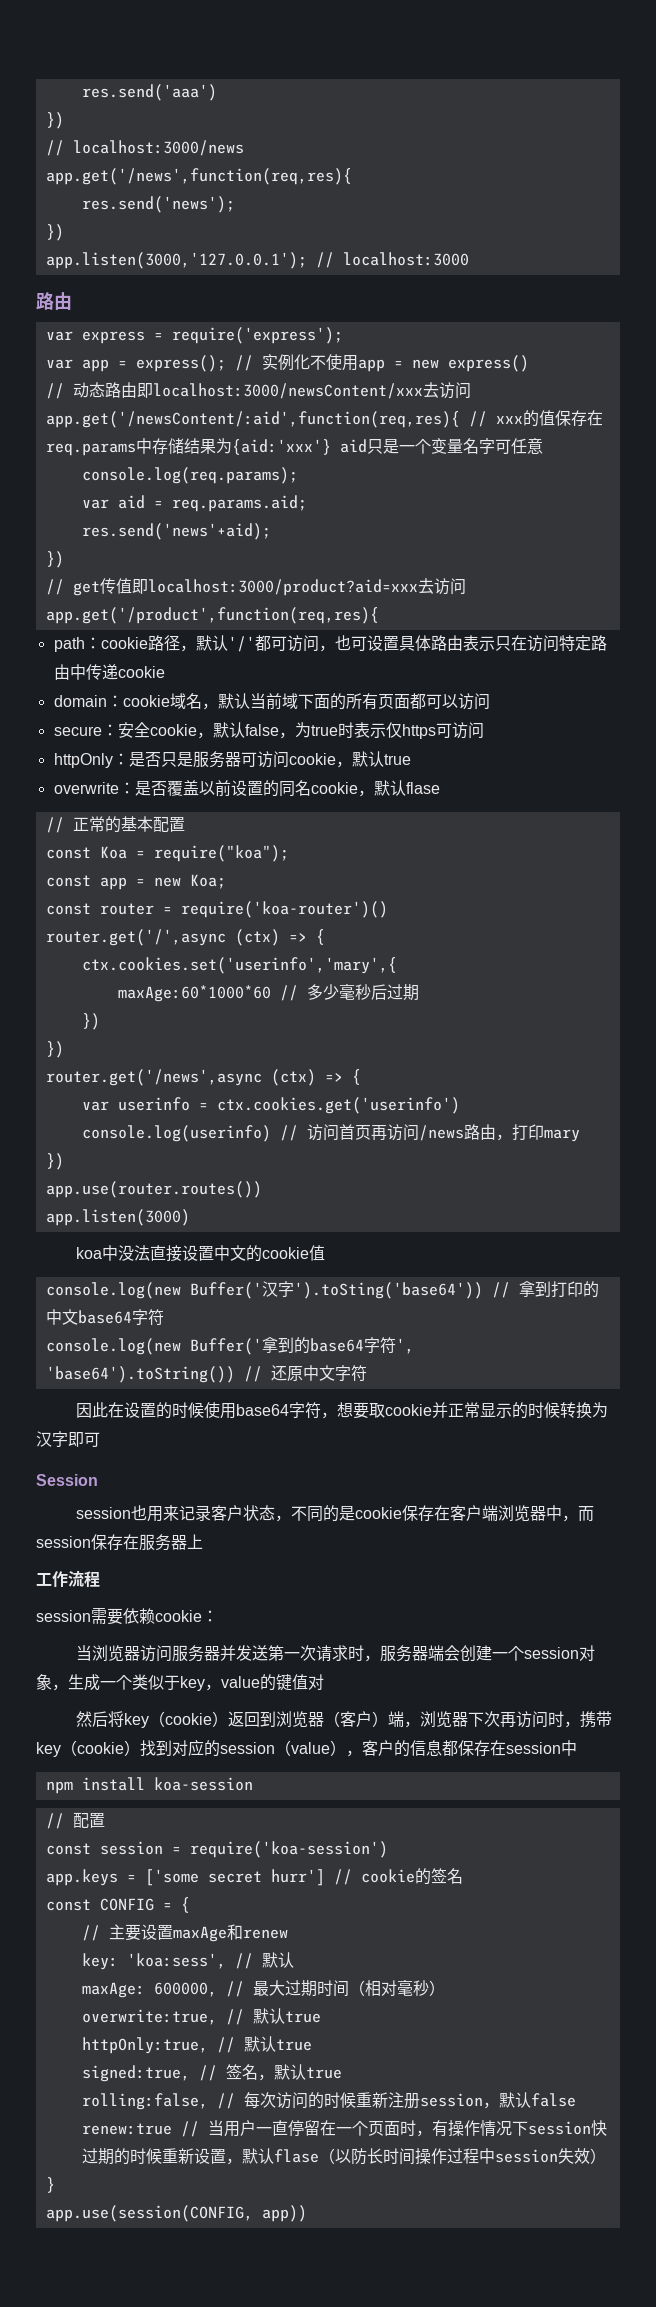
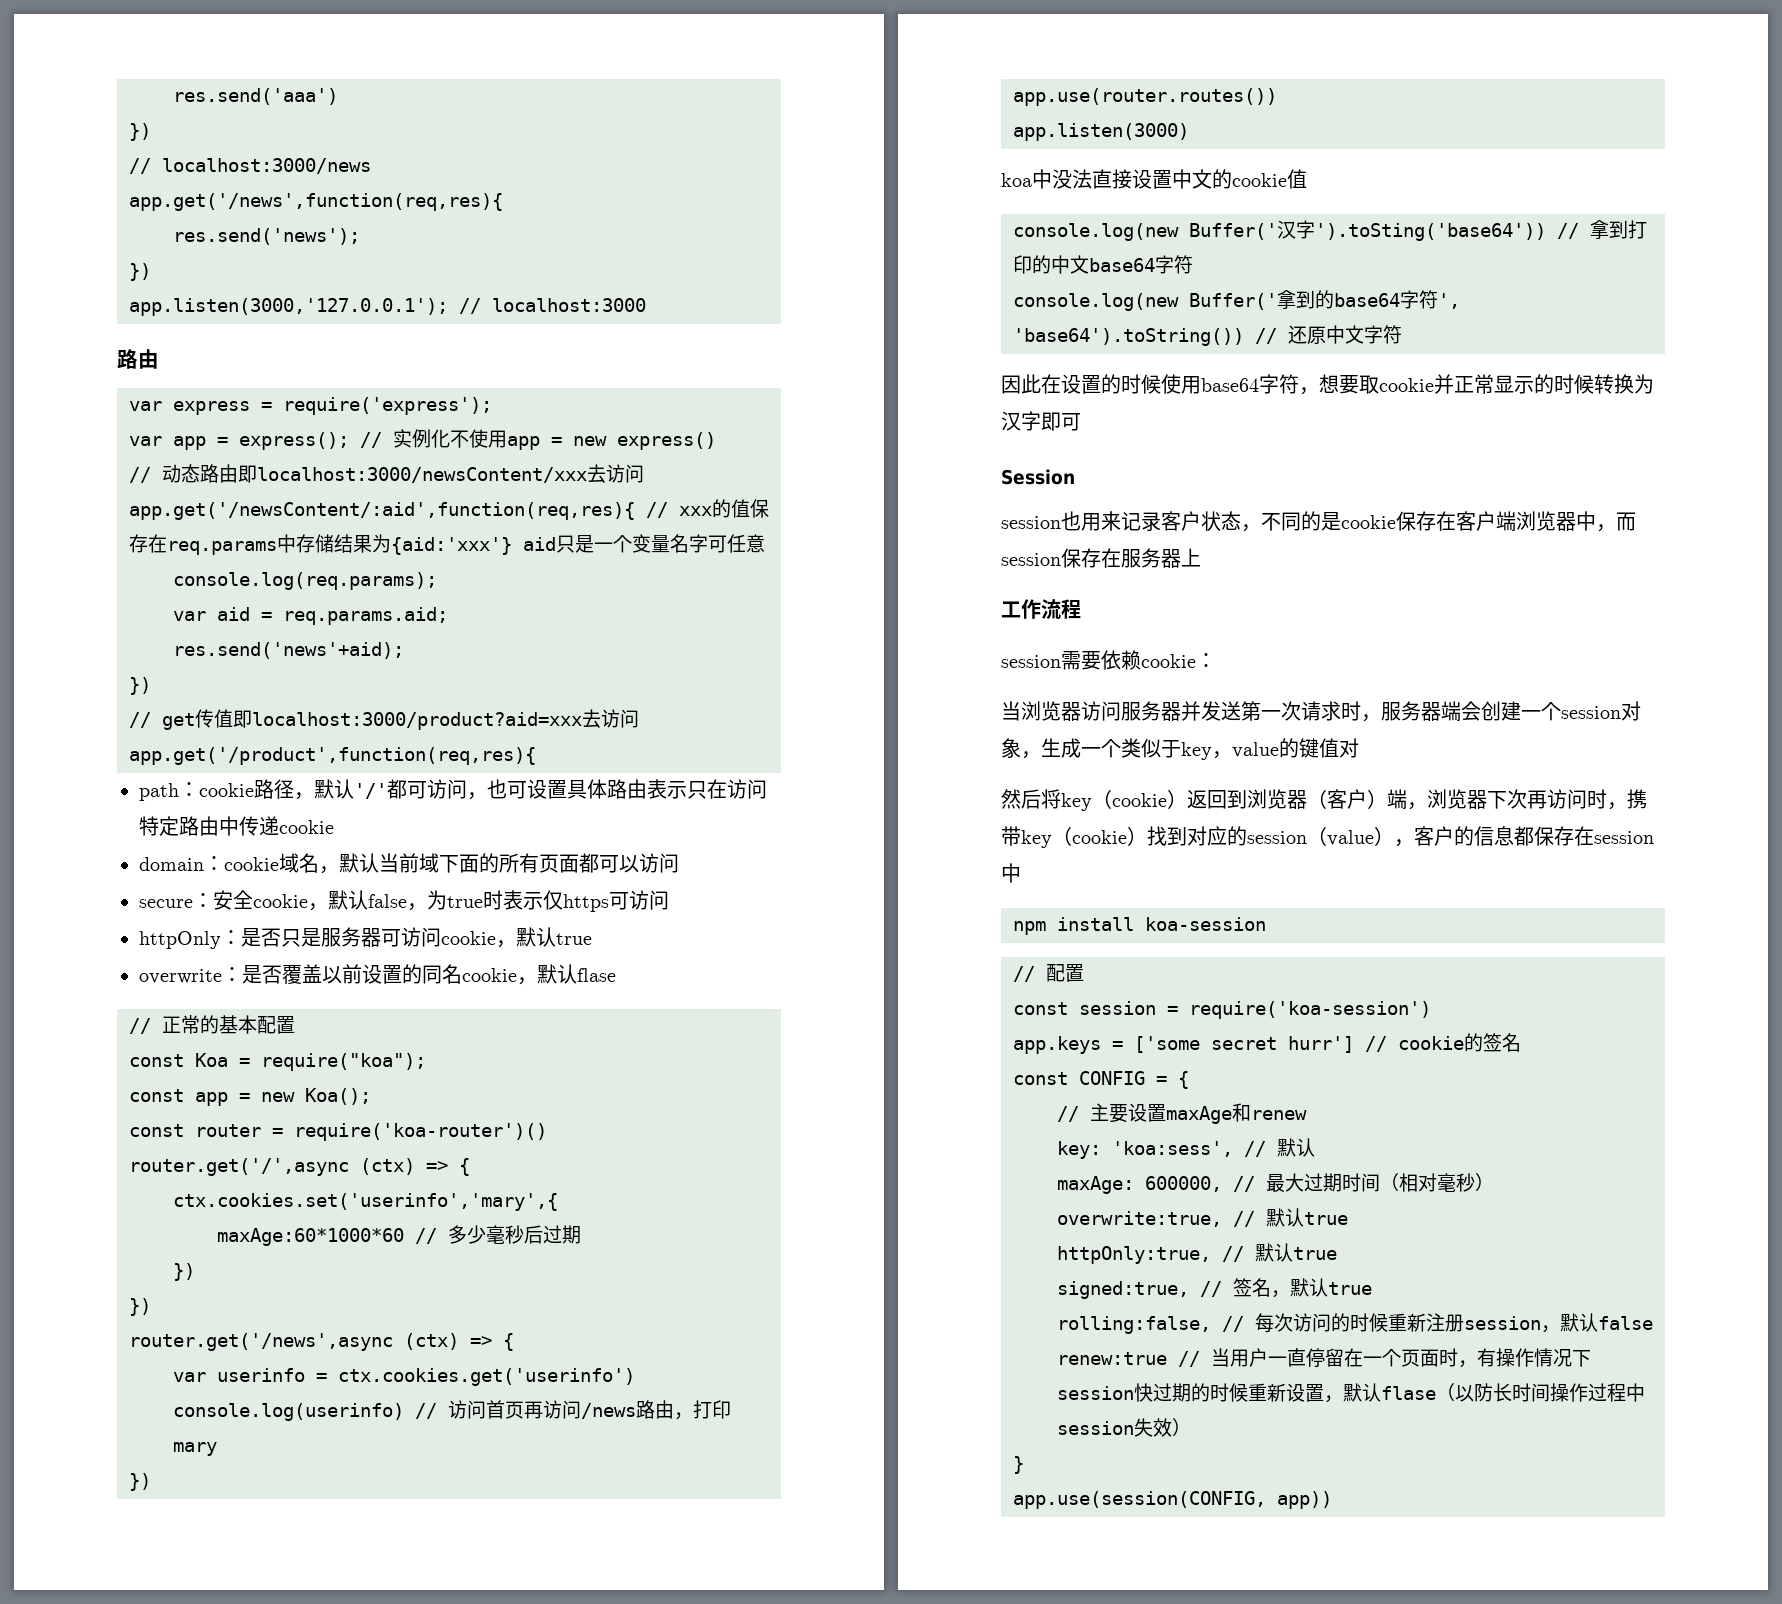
[189,874,226,889] Koa; -> [305,1088,371,1105] Koa();

